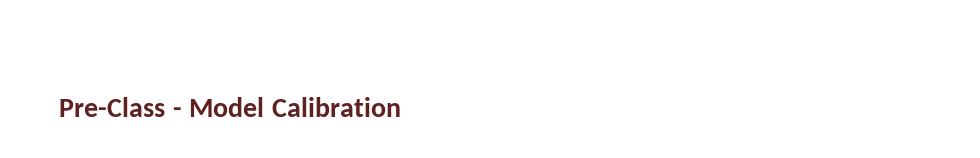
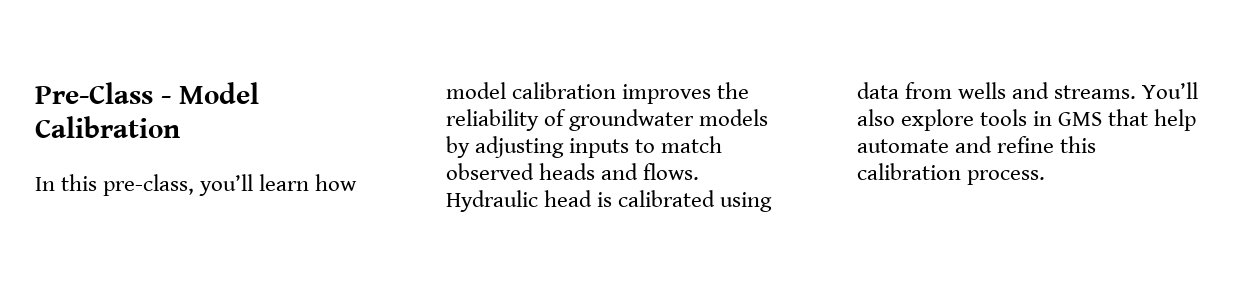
(401, 107) none -> [35,174,358,196] [446,82,750,104] [446,109,769,131] [446,136,723,158] [446,163,700,180] [446,190,773,212] [857,82,1199,99] [857,109,1197,131] [857,136,1097,153] [857,163,1046,185] // In this pre-class, you’ll learn how model calibration improves the reliability of groundwater models by adjusting inputs to match observed heads and flows. Hydraulic head is calibrated using data from wells and streams. You’ll also explore tools in GMS that help automate and refine this calibration process.

